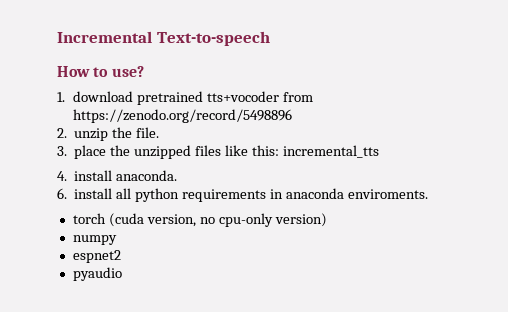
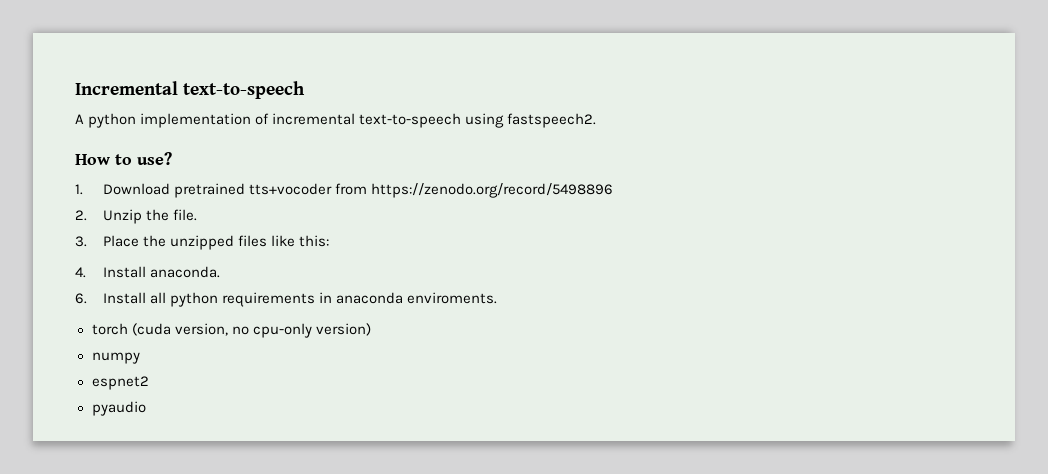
[156,31,270,46] Text-to-speech -> [183,81,306,99] [75,113,597,128] text-to-speech // A python implementation of incremental text-to-speech using fastspeech2.
[73,91,134,102] download -> [102,183,170,195] Download
[74,128,109,141] unzip -> [102,209,142,224] Unzip
[74,145,107,159] place -> [102,235,139,247] Place
[282,145,379,158] incremental_tts -> (329, 241) none
[74,170,113,181] install -> [102,266,146,278] Install
[74,188,113,199] install -> [102,292,146,304] Install

